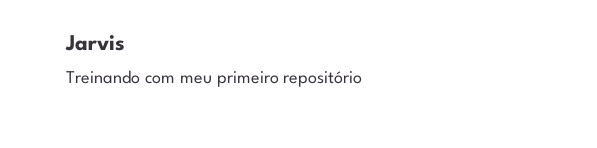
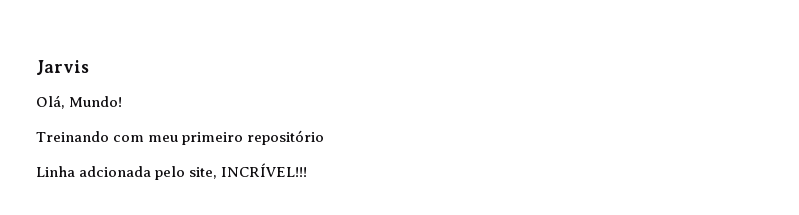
(125, 43) none -> [36,95,123,109] // Olá, Mundo!
(363, 79) none -> [36,163,308,180] // Linha adcionada pelo site, INCRÍVEL!!!

